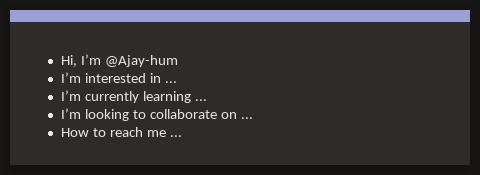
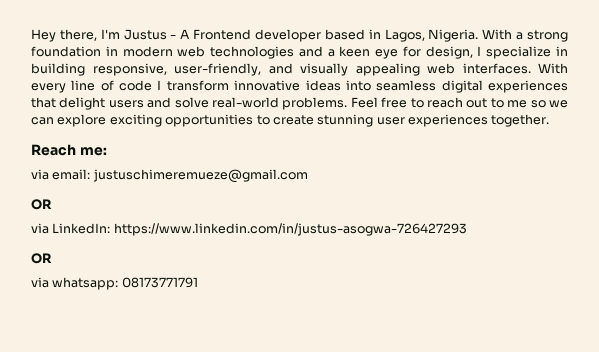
[60,54,178,67] [60,72,177,83] [60,90,207,103] [60,108,253,121] [60,127,182,137] Hi, I’m @Ajay-hum // I’m interested in ... // I’m currently learning ... // I’m looking to collaborate on ... // How to reach me ... -> [31,29,568,42] [31,46,568,59] [31,63,568,76] [31,80,568,93] [31,97,568,110] [31,114,550,127] [31,144,107,156] [31,169,308,183] [31,199,52,210] [31,223,467,236] [31,253,52,264] [31,277,198,290] Hey there, I'm Justus - A Frontend developer based in Lagos, Nigeria. With a strong foundation in modern web technologies and a keen eye for design, I specialize in building responsive, user-friendly, and visually appealing web interfaces. With every line of code I transform innovative ideas into seamless digital experiences that delight users and solve real-world problems. Feel free to reach out to me so we can explore exciting opportunities to create stunning user experiences together. // Reach me: // via email: justuschimeremueze@gmail.com // OR // via LinkedIn: https://www.linkedin.com/in/justus-asogwa-726427293 // OR // via whatsapp: 08173771791

